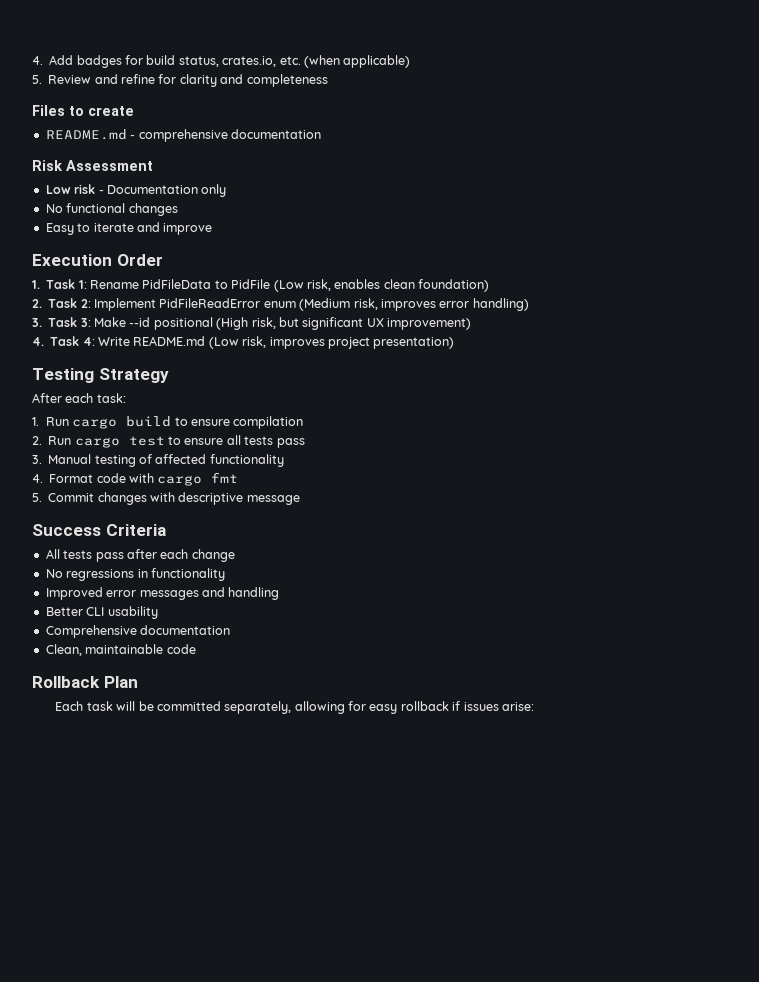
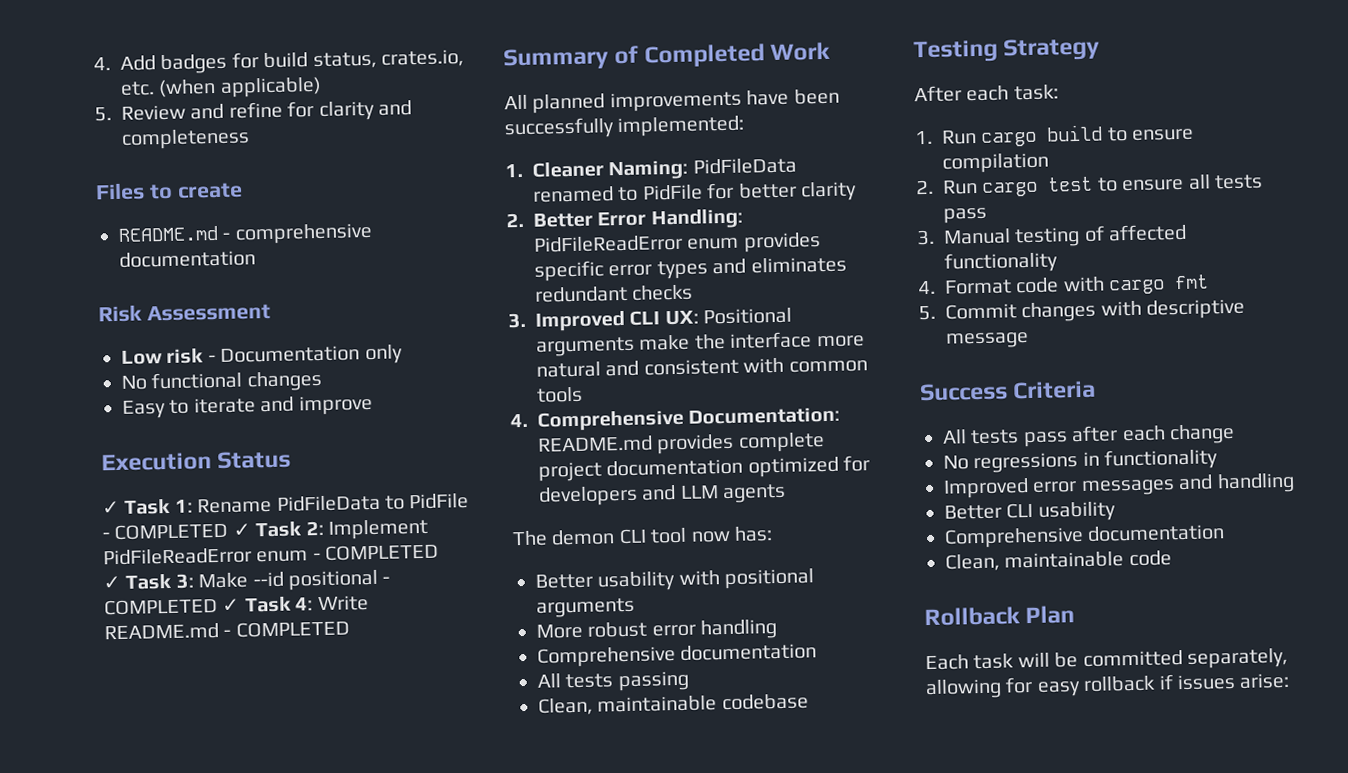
[116,254,163,266] [32,280,40,289] Order // 1. -> [217,450,292,470] [102,500,120,515] Status // ✓
[273,279,489,292] [32,299,42,308] (Low risk, enables clean foundation) // 2. -> [102,522,251,541] - COMPLETED ✓
[299,298,529,311] [32,318,42,327] (Medium risk, improves error handling) // 3. -> [312,543,440,561] [103,575,121,590] - COMPLETED // ✓
[216,317,471,330] [32,336,455,349] (High risk, but significant UX improvement) // 4. Task 4: Write README.md (Low risk, improves project presentation) -> [382,576,391,584] [104,595,369,616] [104,620,350,641] [503,41,832,71] [504,88,840,114] [504,115,746,140] [505,157,797,181] [533,181,857,203] [506,208,743,230] [534,232,821,253] [534,256,847,282] [535,284,694,303] [508,307,793,332] [536,331,865,357] [536,357,868,378] [536,386,583,403] [510,406,841,432] [537,432,825,455] [538,455,871,482] [538,483,787,507] [512,526,773,547] [535,568,815,592] [536,597,635,618] [536,619,778,640] [537,643,818,668] [537,670,689,692] [538,693,809,716] - COMPLETED ✓ Task 4: Write README.md - COMPLETED // Summary of Completed Work // All planned improvements have been successfully implemented: // 1. Cleaner Naming: PidFileData renamed to PidFile for better clarity // 2. Better Error Handling: PidFileReadError enum provides specific error types and eliminates redundant checks // 3. Improved CLI UX: Positional arguments make the interface more natural and consistent with common tools // 4. Comprehensive Documentation: README.md provides complete project documentation optimized for developers and LLM agents // The demon CLI tool now has: // Better usability with positional arguments // More robust error handling // Comprehensive documentation // All tests passing // Clean, maintainable codebase

